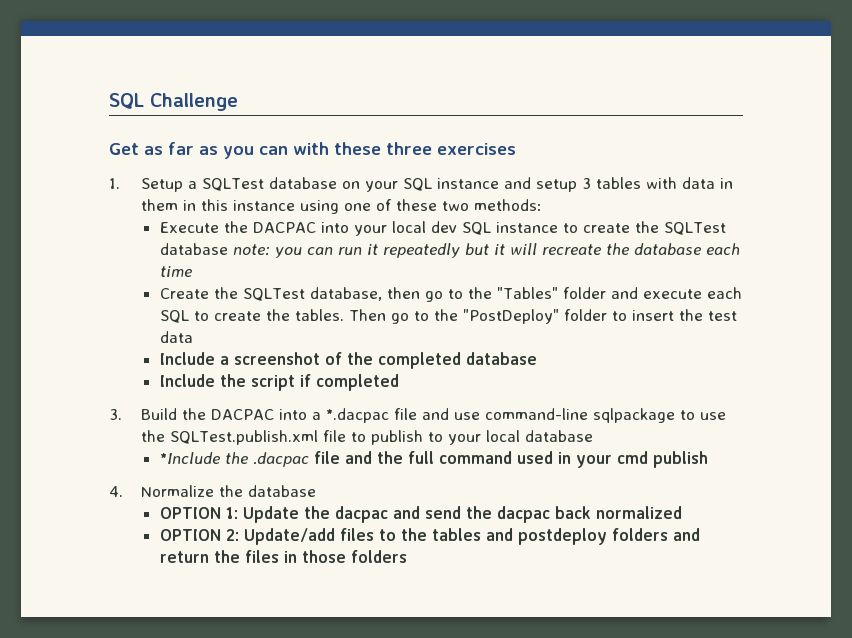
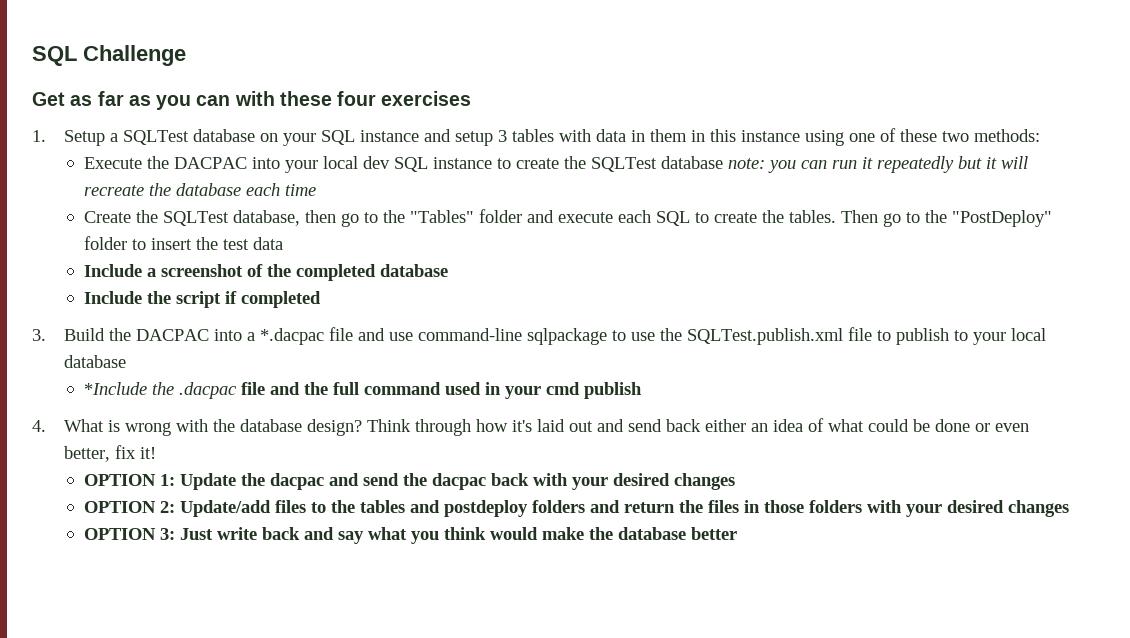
[386,142,432,155] three -> [337,91,377,106] four
[140,485,316,497] Normalize the database -> [63,418,1029,436] [63,445,156,462] What is wrong with the database design? Think through how it's laid out and send back either an idea of what could be done or even better, fix it!
[595,506,682,519] normalized -> [532,473,735,490] with your desired changes
(407, 556) none -> [866,500,1069,517] [83,527,737,544] with your desired changes // OPTION 3: Just write back and say what you think would make the database better

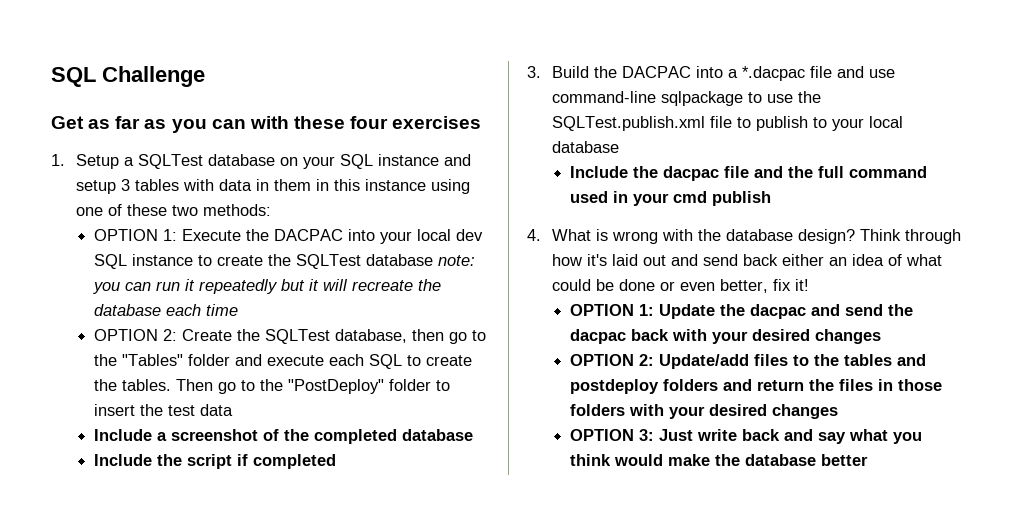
(1040, 135) none -> [94,229,178,241] OPTION 1:
(316, 190) none -> [94,329,178,341] OPTION 2:
[83,382,237,399] *Include the .dacpac -> [570,166,720,181] Include the dacpac

